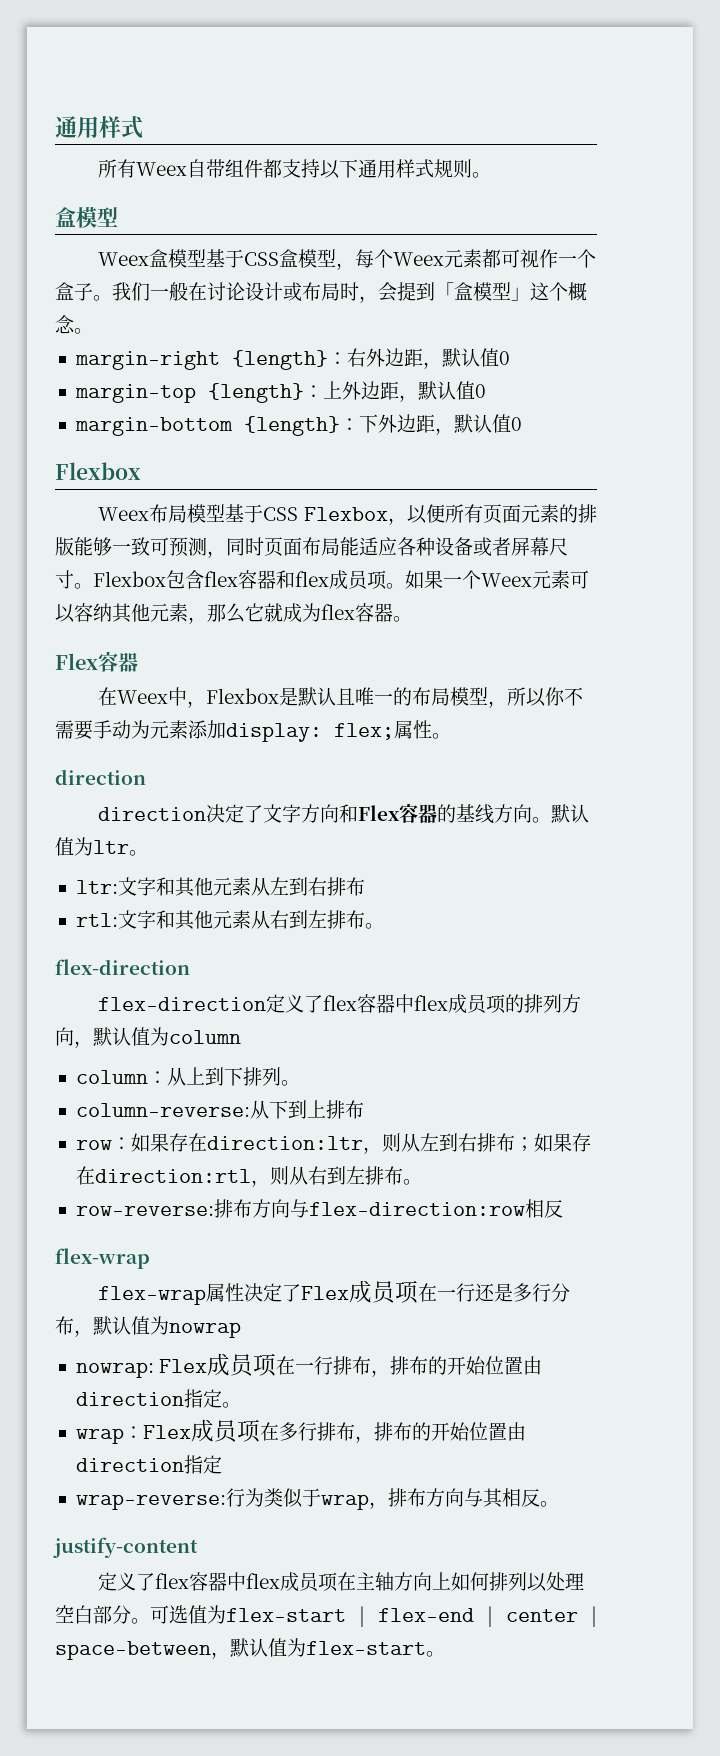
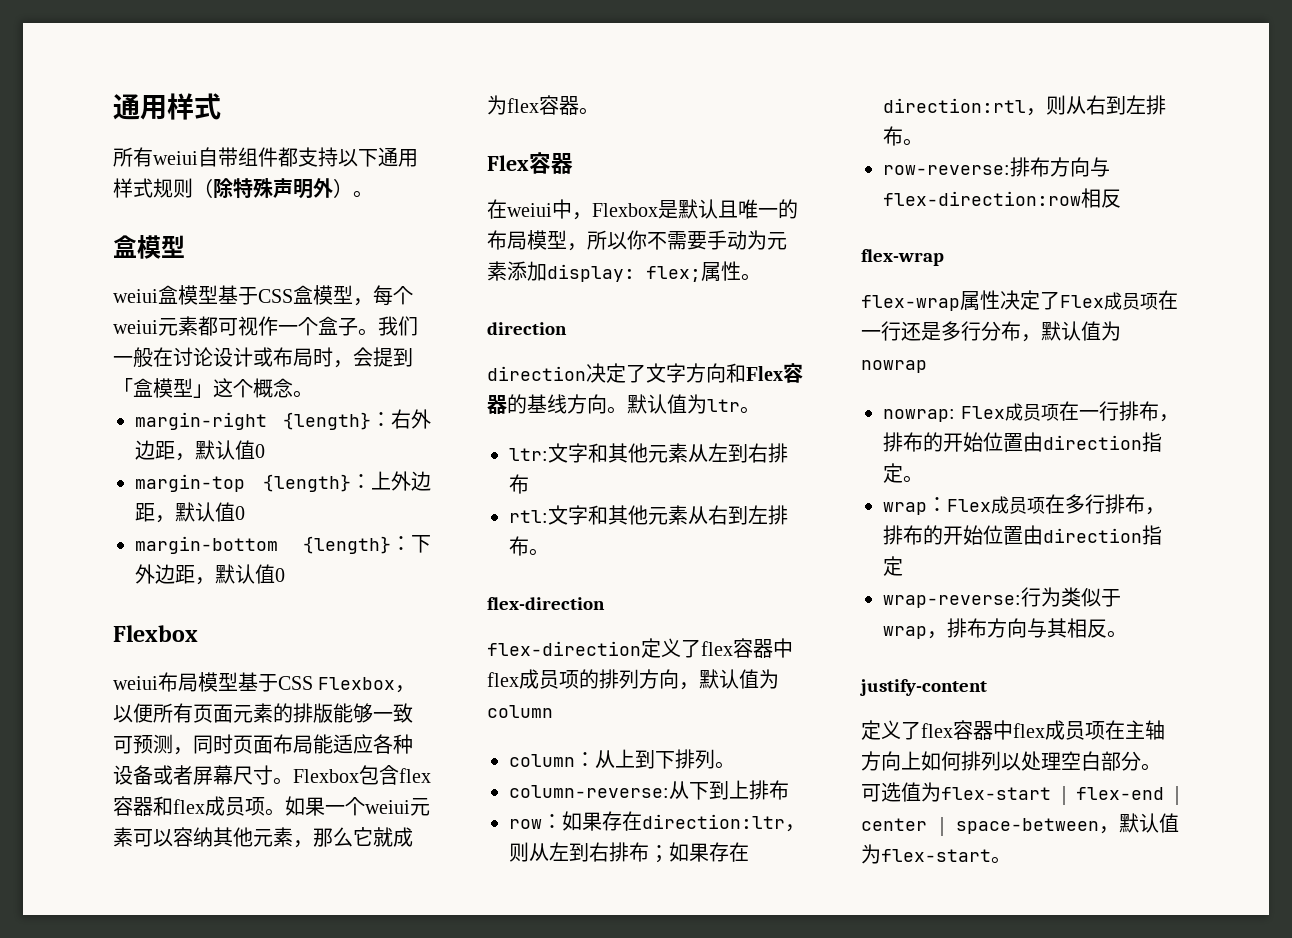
[135,162,187,176] Weex -> [153,151,198,165] weiui
(472, 168) none -> [193,178,353,199] （除特殊声明外）
[97,252,149,266] Weex -> [113,289,158,303] weiui
[392,252,444,266] Weex -> [113,320,158,334] weiui
[97,507,149,521] Weex -> [113,676,158,690] weiui
[481,573,532,587] Weex -> [365,800,410,814] weiui
[116,690,168,704] Weex -> [507,203,552,217] weiui

